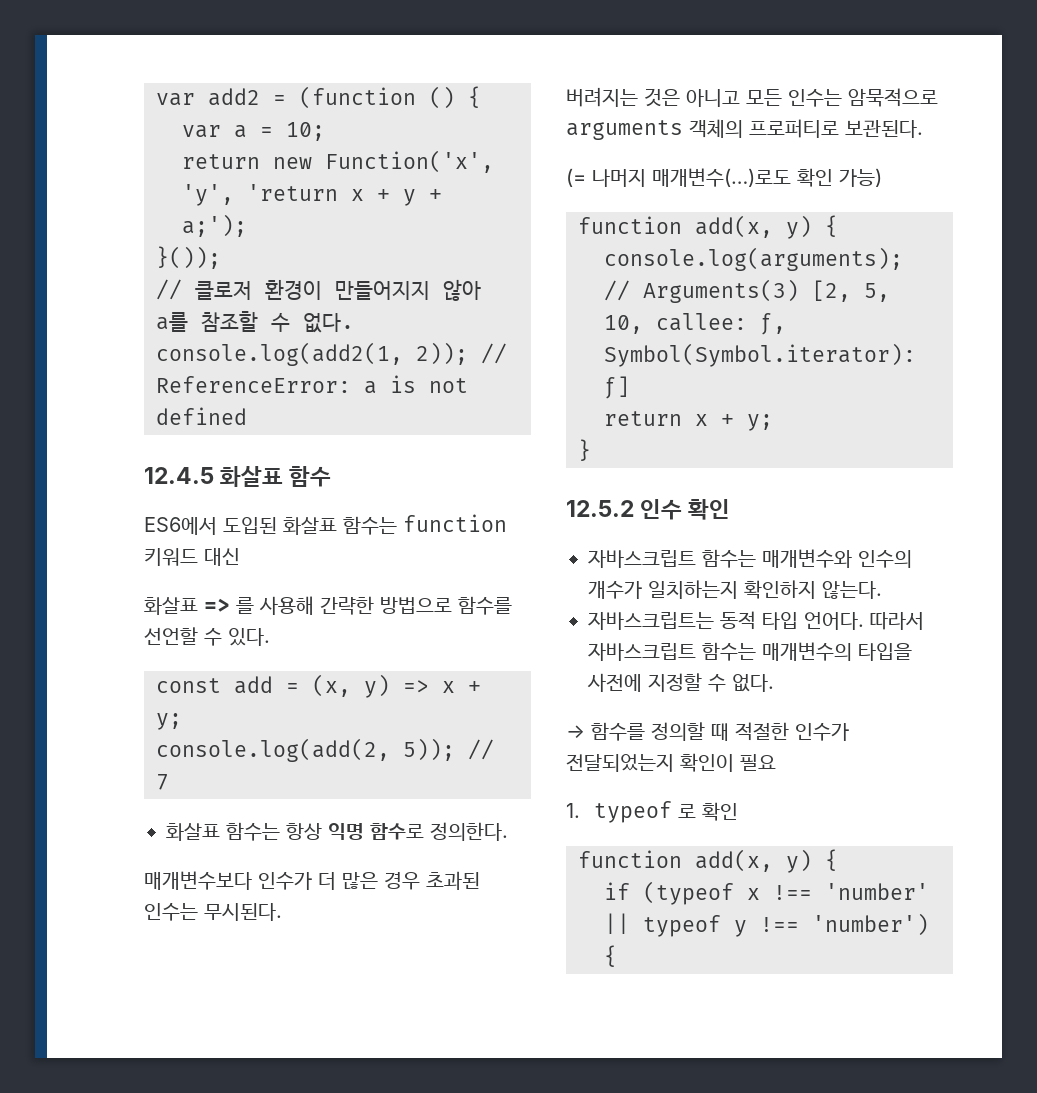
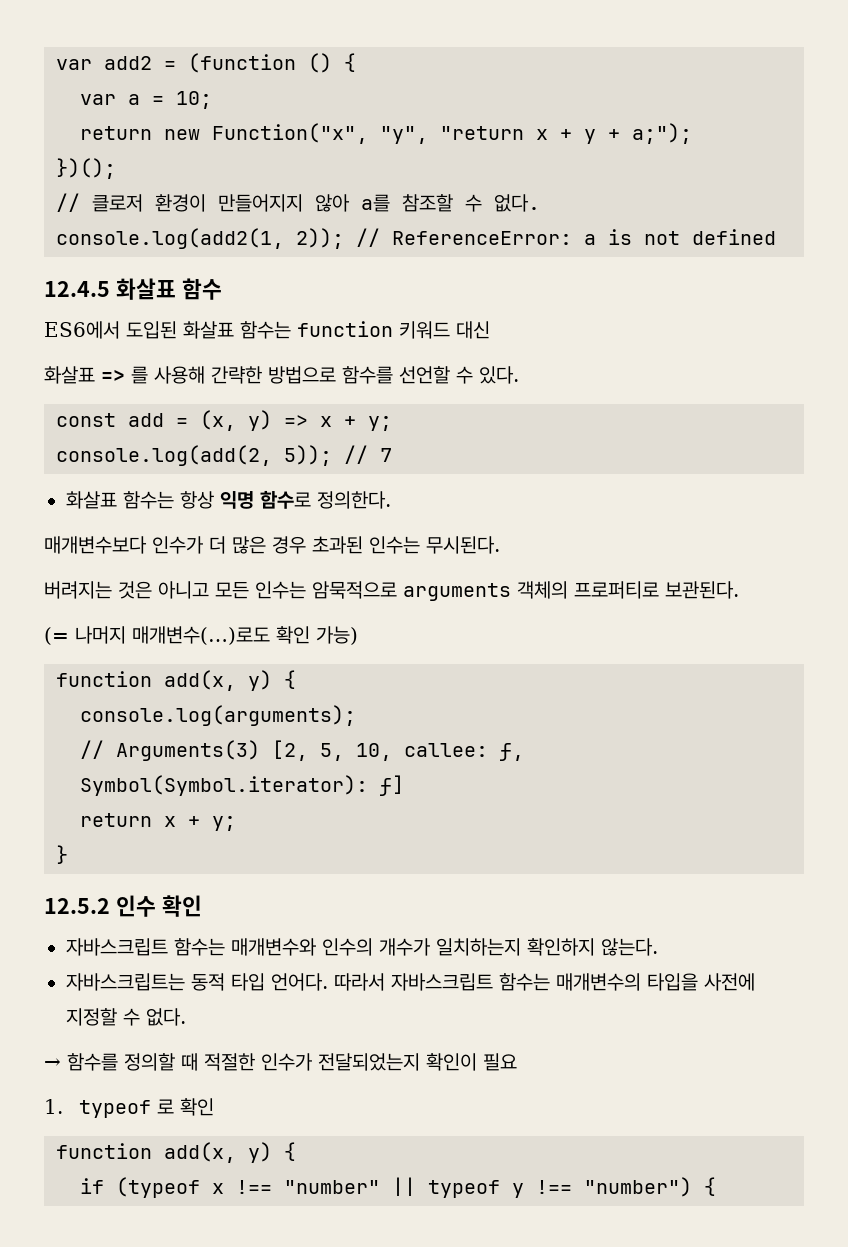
[325,150,494,173] [182,184,338,206] Function('x', 'y', 'return -> [212,123,524,144] Function("x", "y", "return
[182,214,247,237] [156,246,221,269] a;'); // }()); -> [632,123,692,144] [56,158,116,179] a;"); // })();
[825,883,929,900] 'number' -> [284,1180,380,1194] "number"
[812,913,929,936] 'number') -> [584,1177,692,1197] "number")

